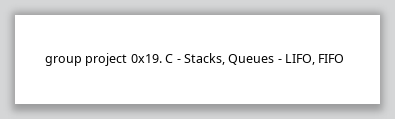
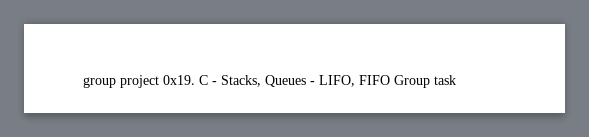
(345, 58) none -> [394,75,456,88] Group task

